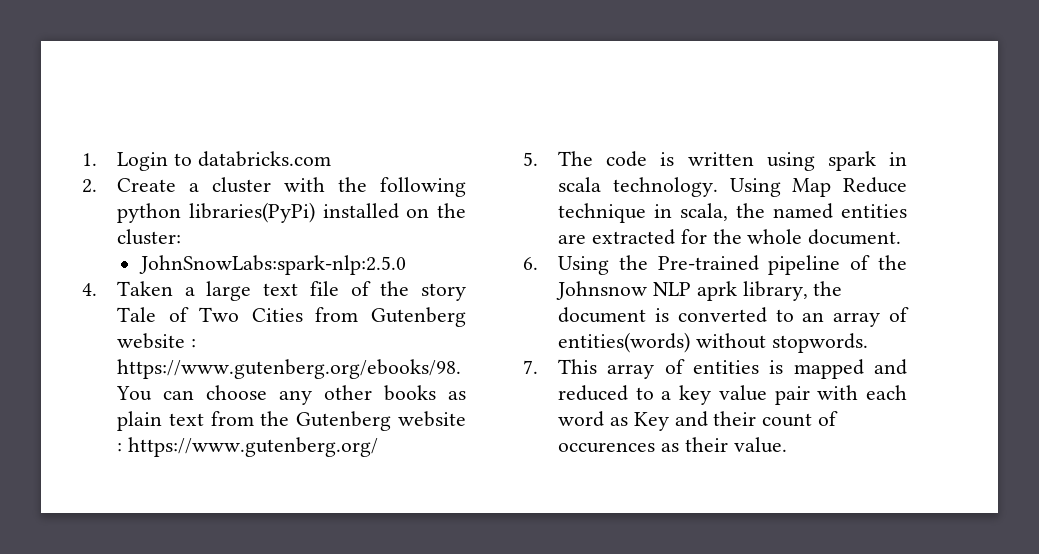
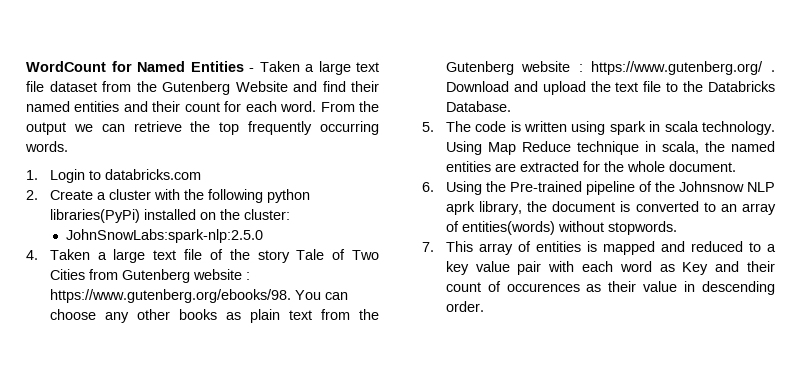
(82, 159) none -> [26,61,379,75] [26,81,379,95] [26,101,380,112] [26,121,379,135] [25,141,68,152] WordCount for Named Entities - Taken a large text file dataset from the Gutenberg Website and find their named entities and their count for each word. From the output we can retrieve the top frequently occurring words. //
(378, 447) none -> [771,70,775,72] [445,81,775,95] [445,101,511,112] . Download and upload the text file to the Databricks Database.
[733,437,787,453] value. -> [643,281,775,295] [445,301,484,312] value in descending order.

